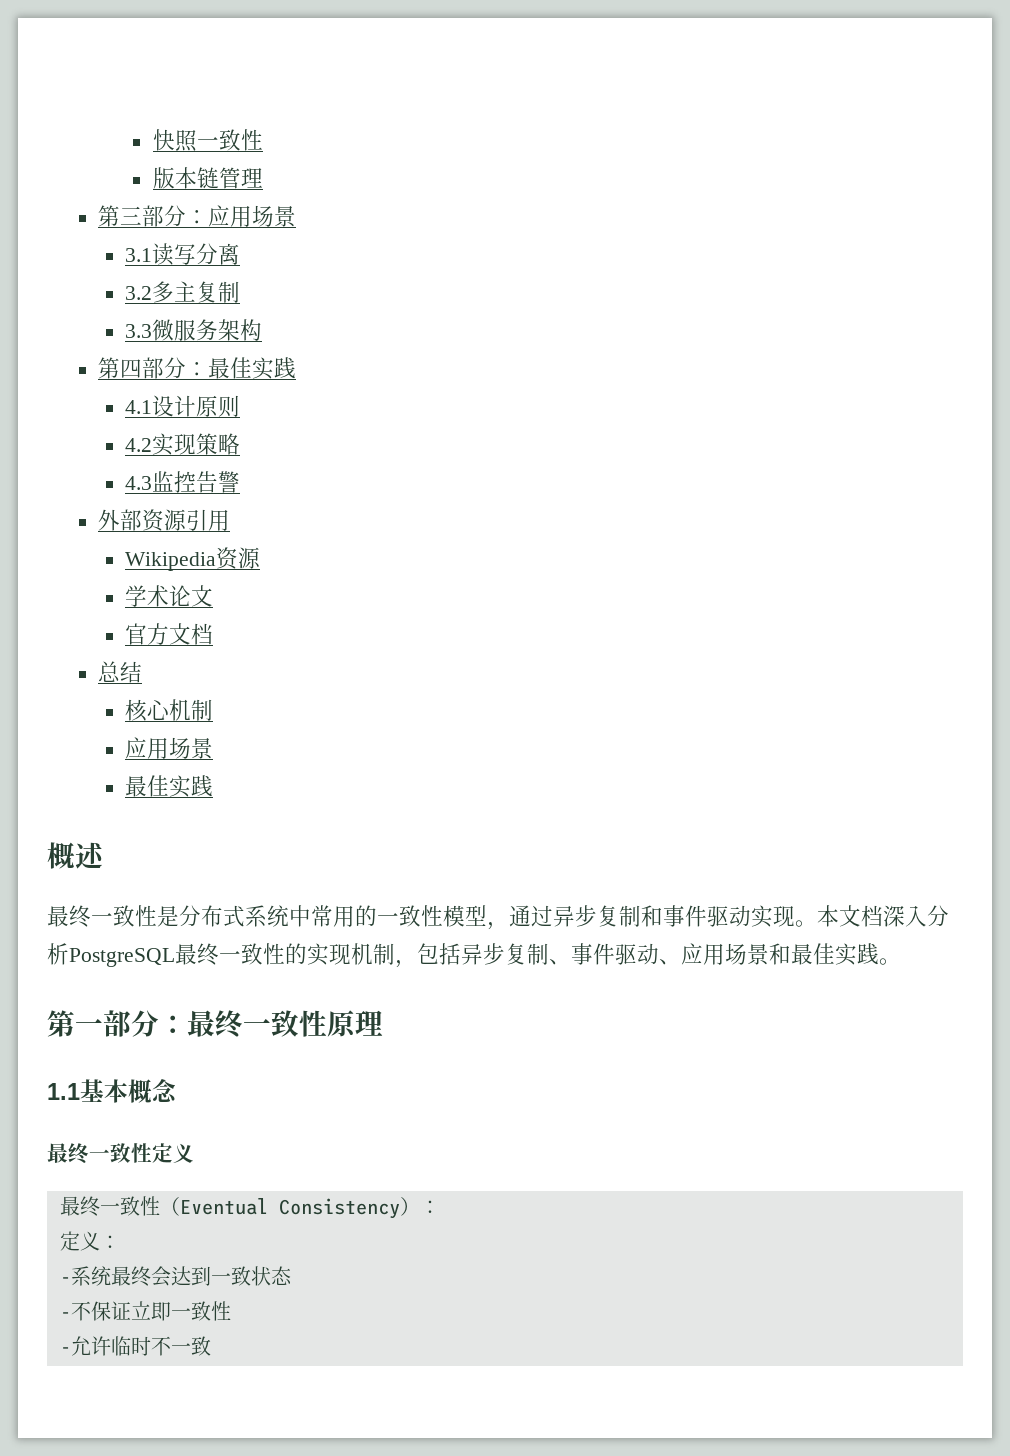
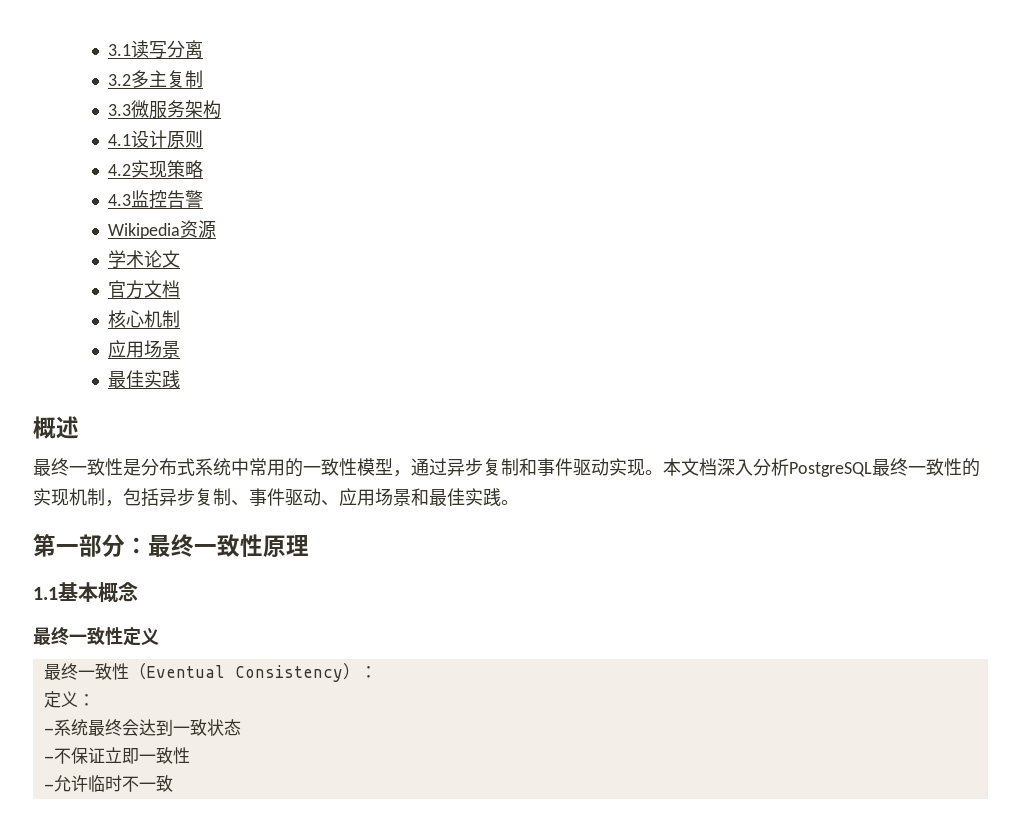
[152,129,263,152] [152,167,263,189] [97,205,296,227] 快照一致性 // 版本链管理 // 第三部分：应用场景 // -> (107, 50) none
[97,357,296,380] // 第四部分：最佳实践 -> (221, 109) none
[97,509,230,532] // 外部资源引用 -> (203, 199) none
[97,661,142,683] // 总结 -> (180, 289) none

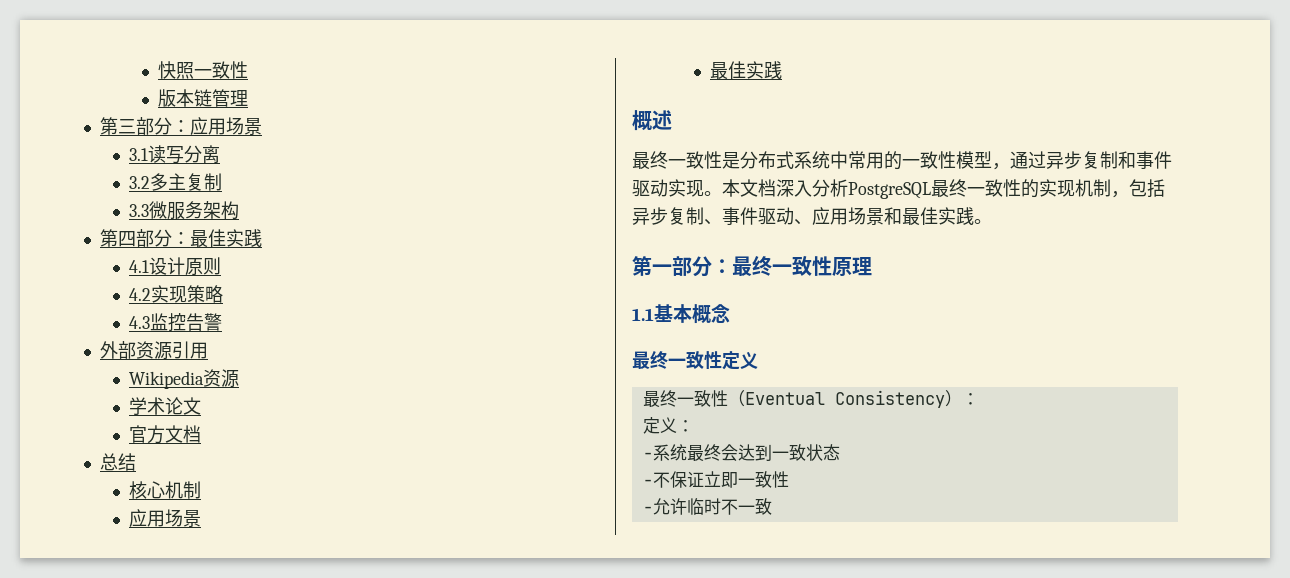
(107, 50) none -> [158,61,249,79] [158,89,249,107] [99,117,262,135] 快照一致性 // 版本链管理 // 第三部分：应用场景 //
(221, 109) none -> [99,229,262,247] // 第四部分：最佳实践
(203, 199) none -> [99,341,208,360] // 外部资源引用
(180, 289) none -> [99,453,136,471] // 总结

